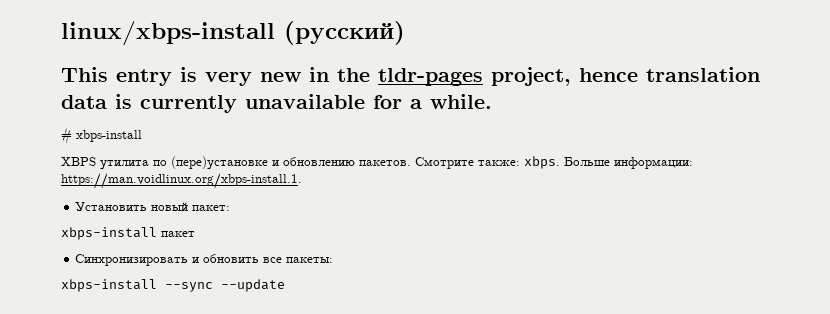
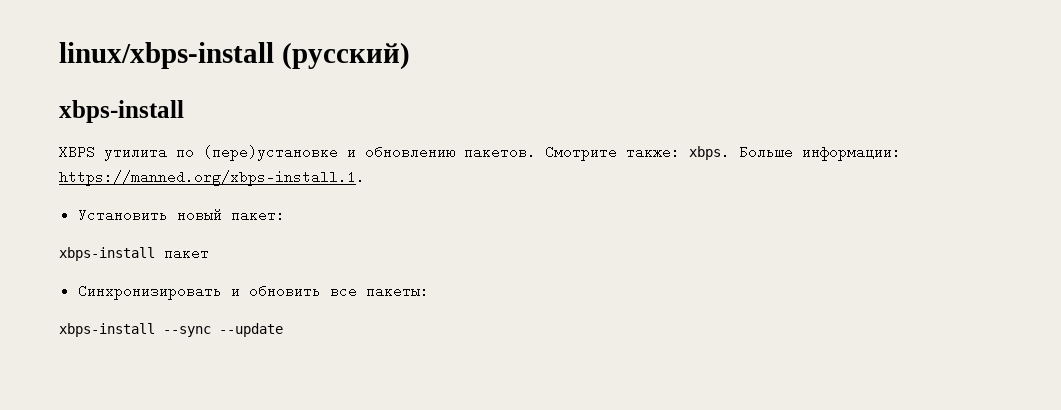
[61,67,760,86] [61,94,492,113] [61,127,72,144] This entry is very new in the tldr-pages project, hence translation data is currently unavailable for a while. // # -> (410, 56) none
[61,173,302,189] https://man.voidlinux.org/xbps-install.1. -> [59,170,365,186] https://manned.org/xbps-install.1.

